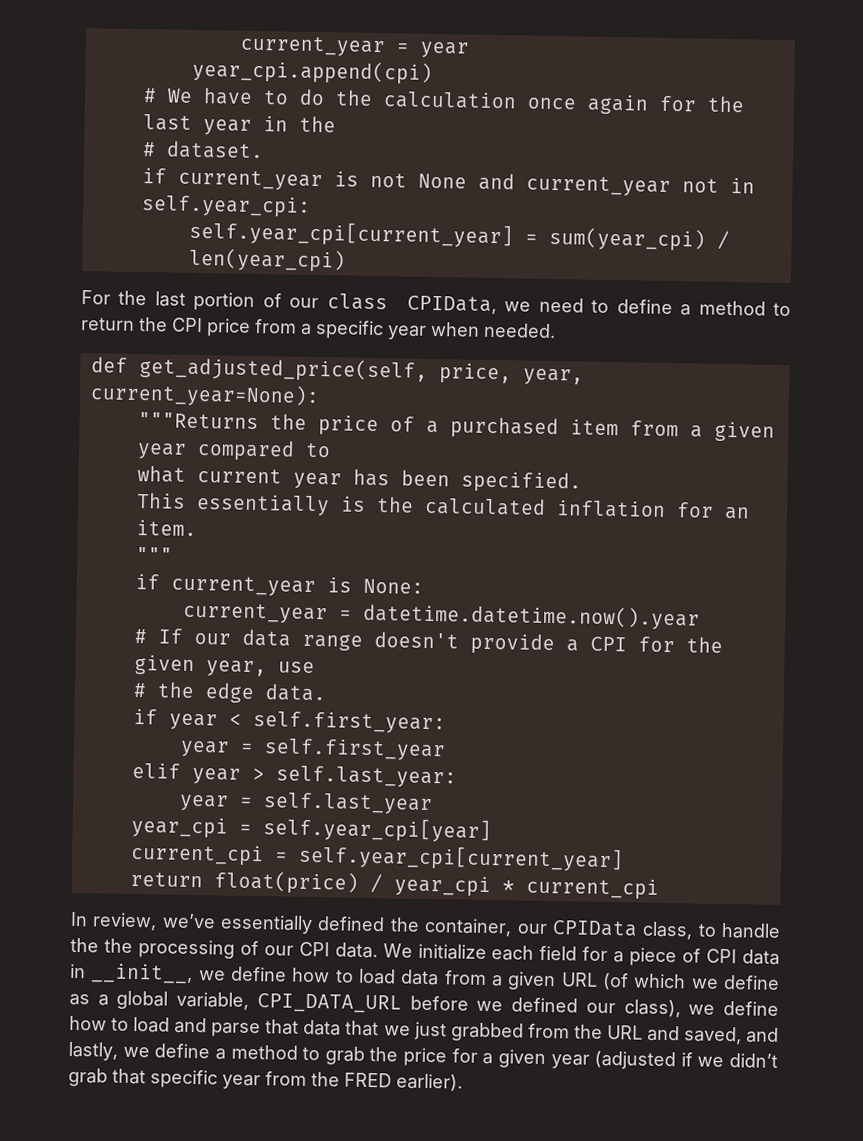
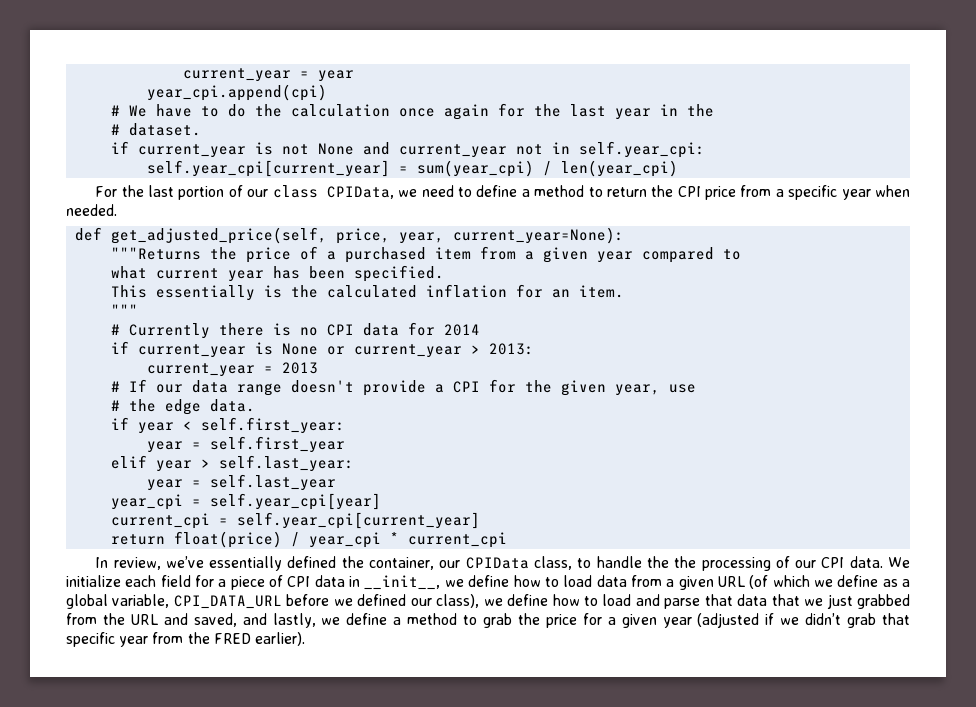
[134,573,424,598] [182,602,700,631] if current_year is None: // current_year = datetime.datetime.now().year -> [111,322,481,339] [111,341,535,358] [147,362,319,377] # Currently there is no CPI data for 2014 // if current_year is None or current_year > 2013: // current_year = 2013

